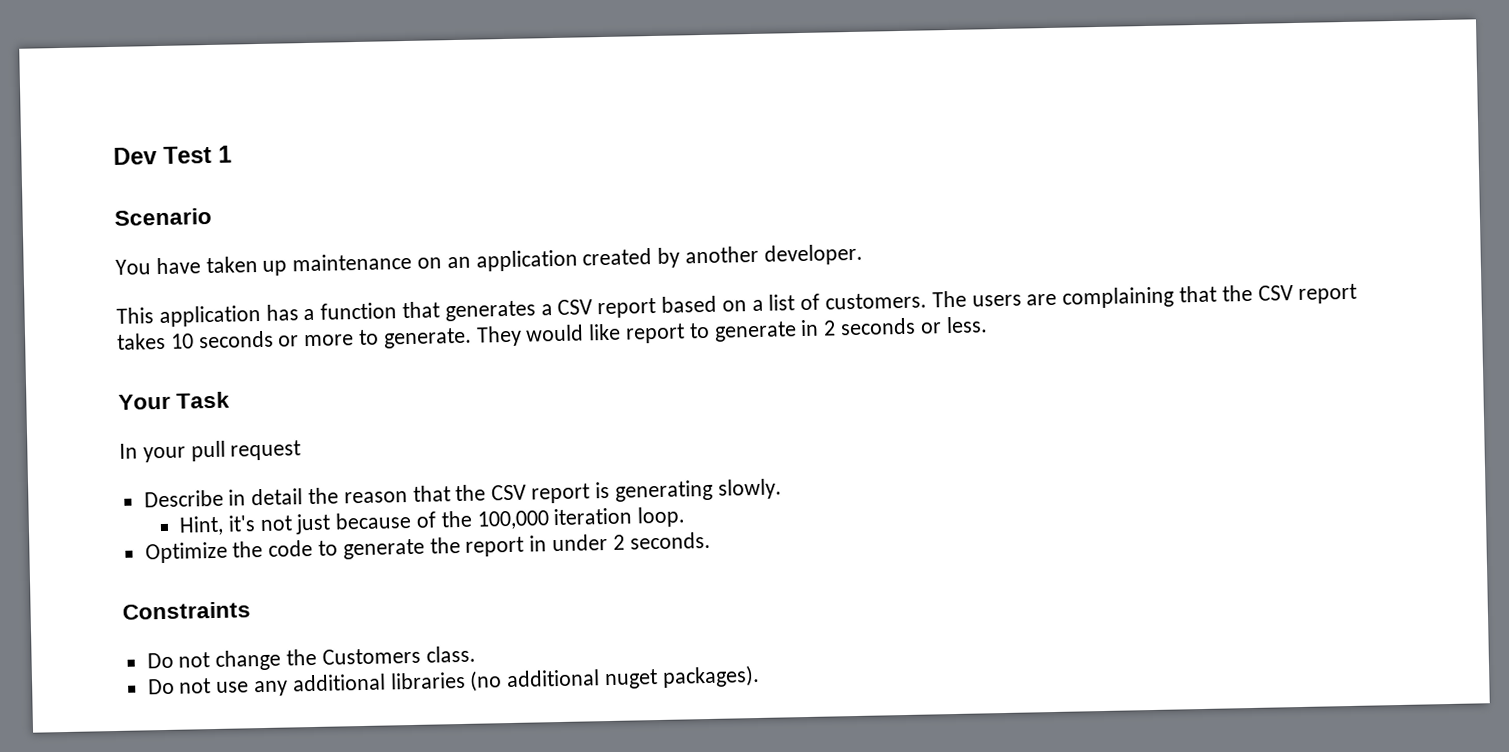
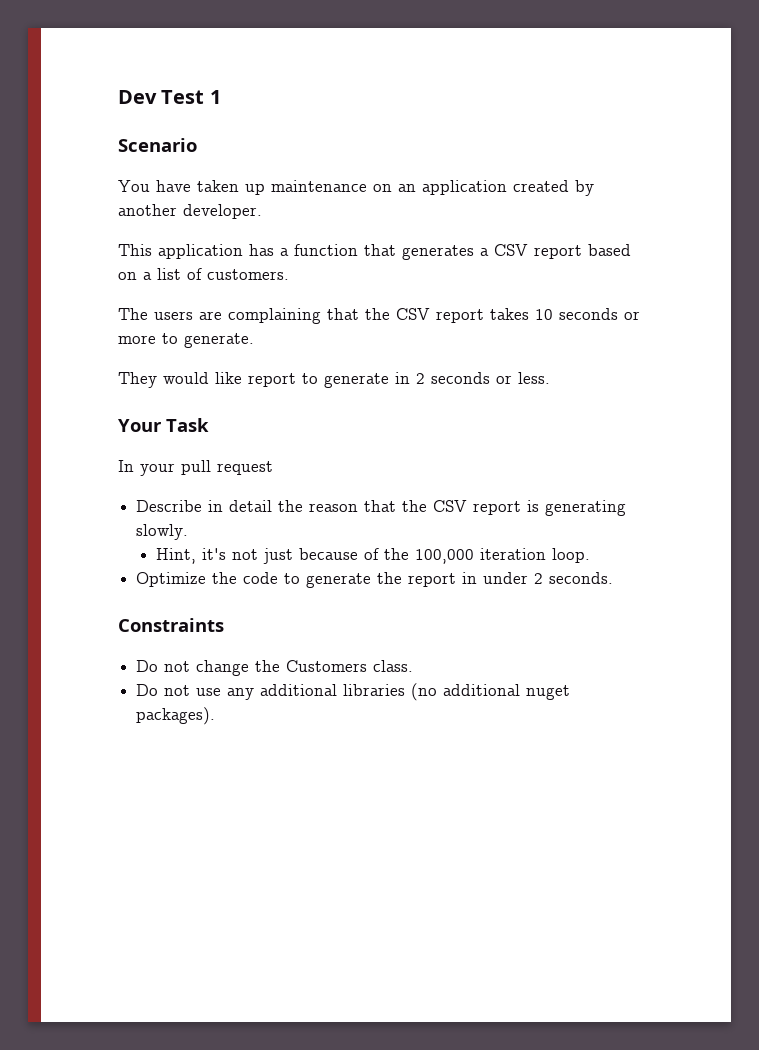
(928, 301) none -> (289, 274) //
(472, 338) none -> (254, 340) //

